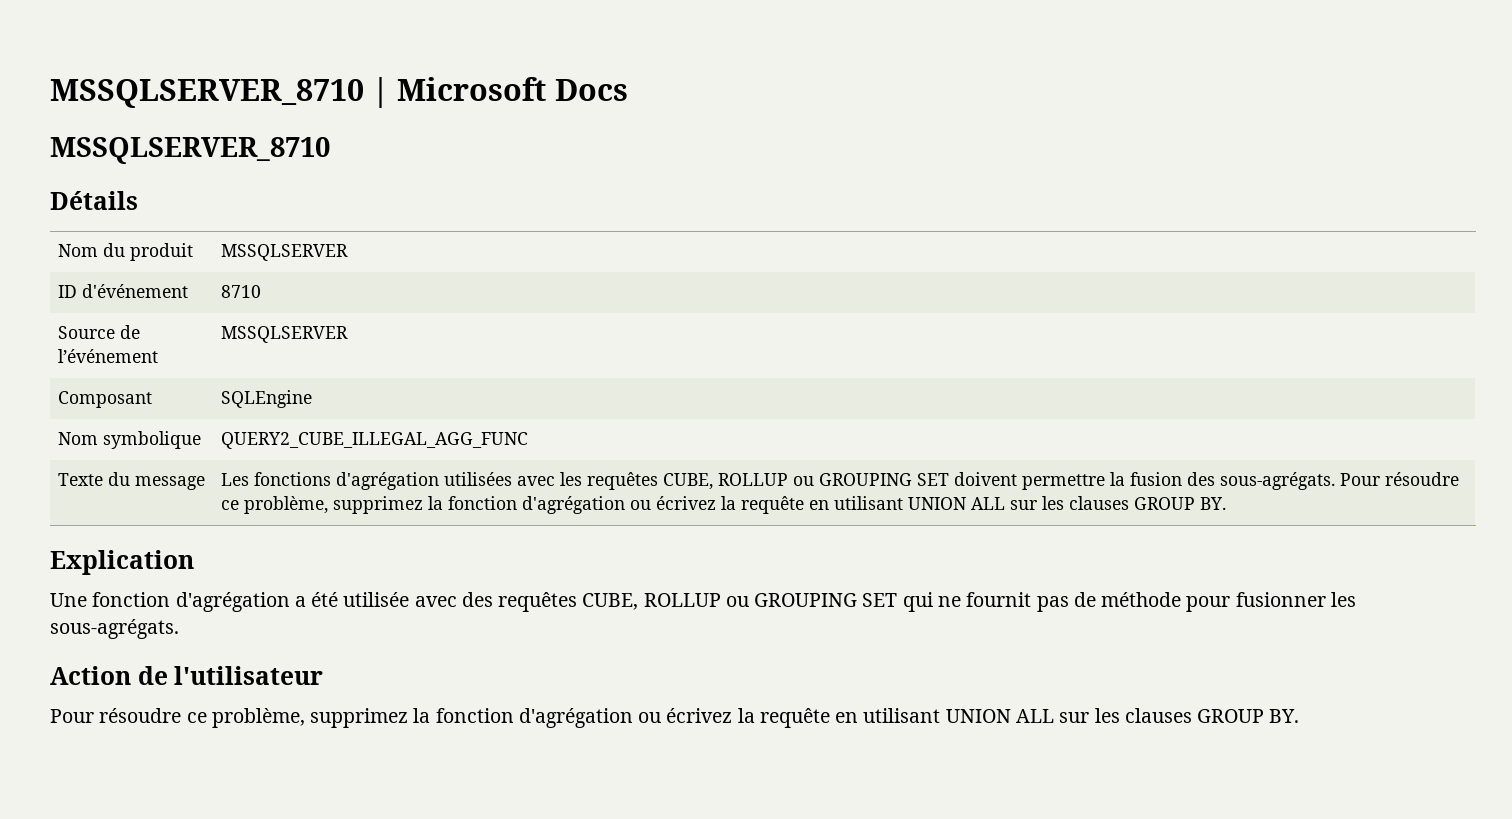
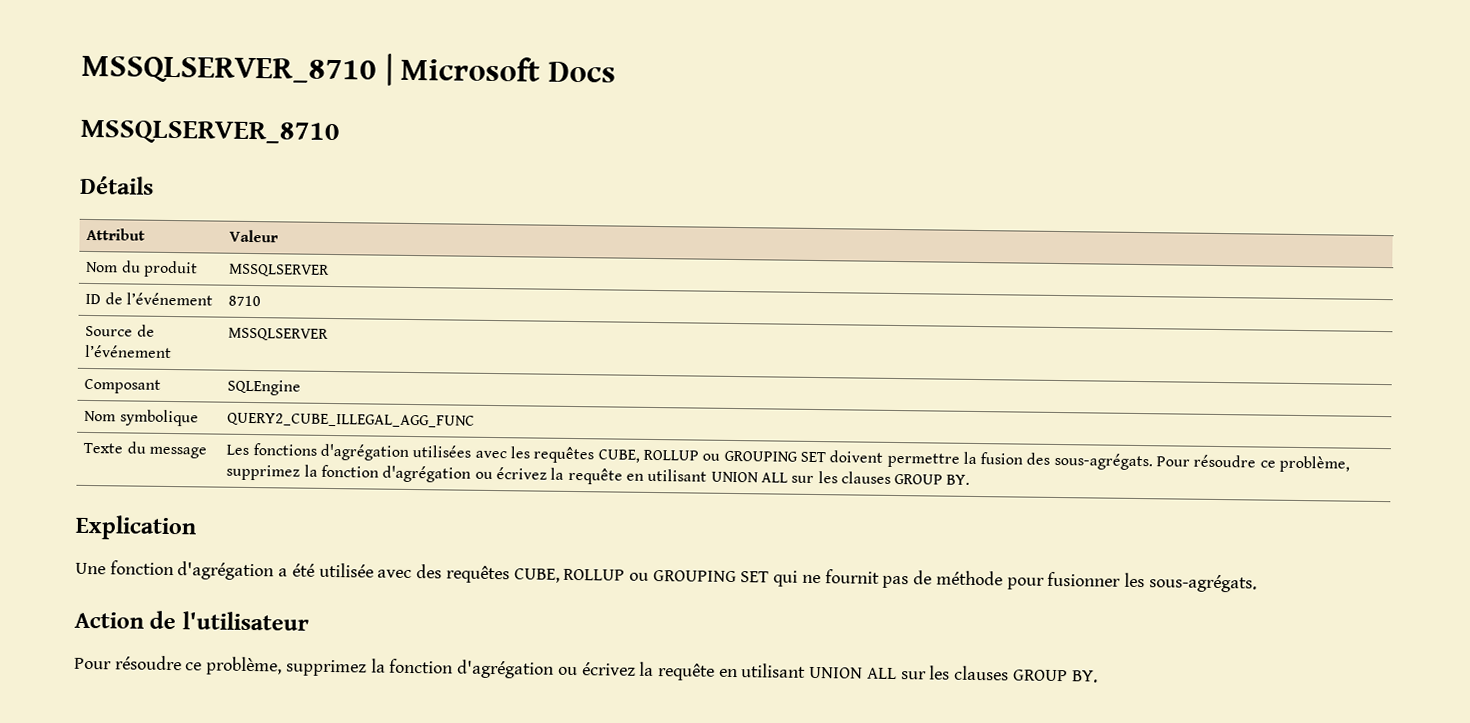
(138, 200) none -> [86,227,146,241] [229,229,280,243] // Attribut | Valeur
[81,284,188,298] d'événement -> [104,292,214,306] de l’événement

